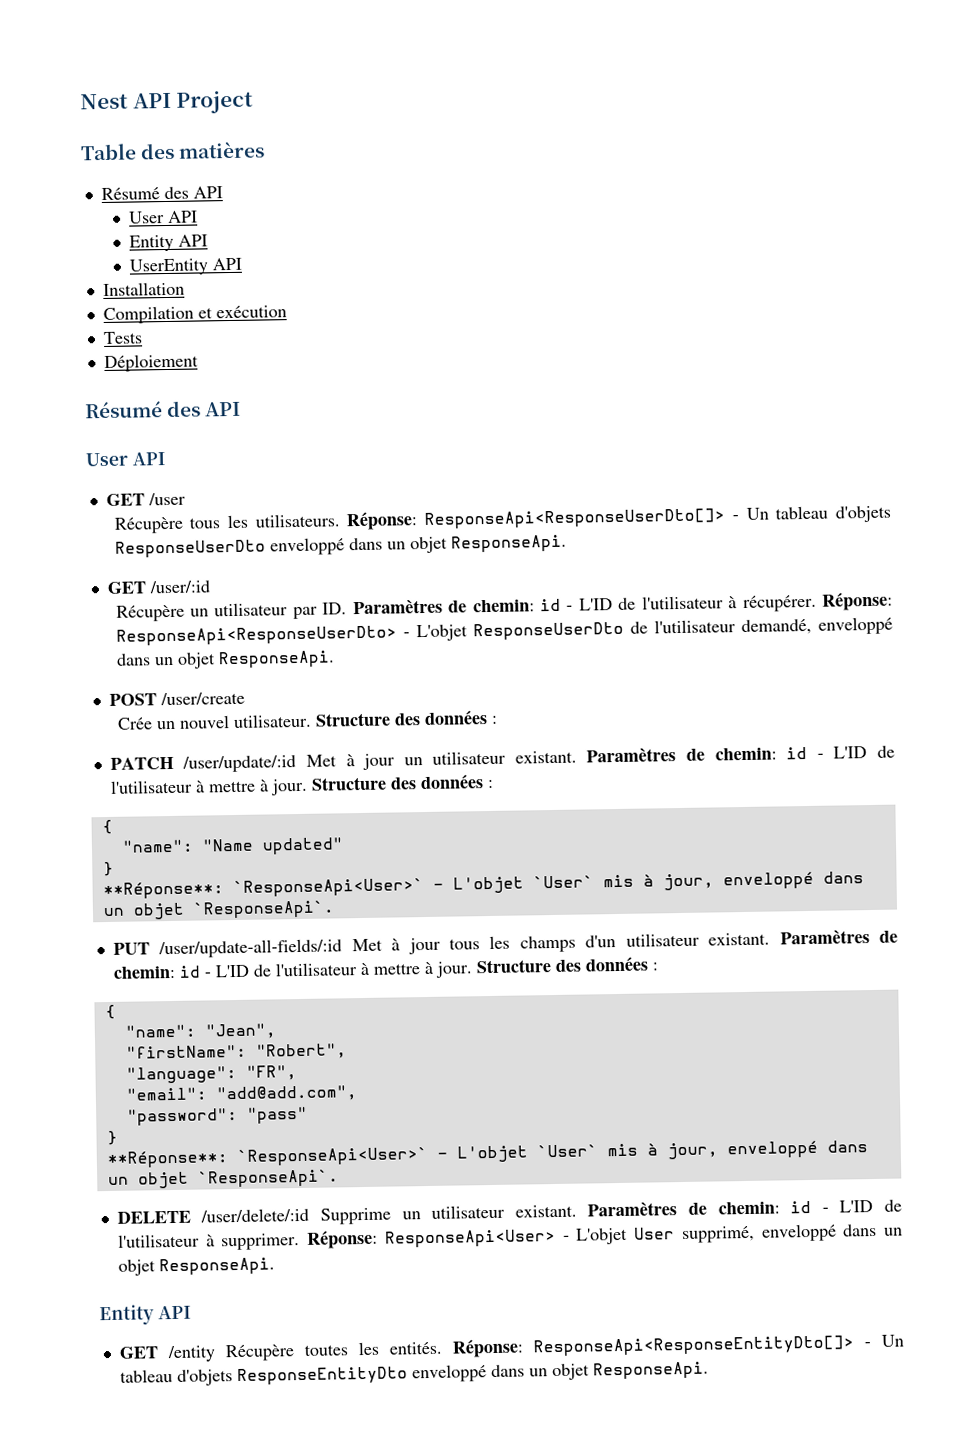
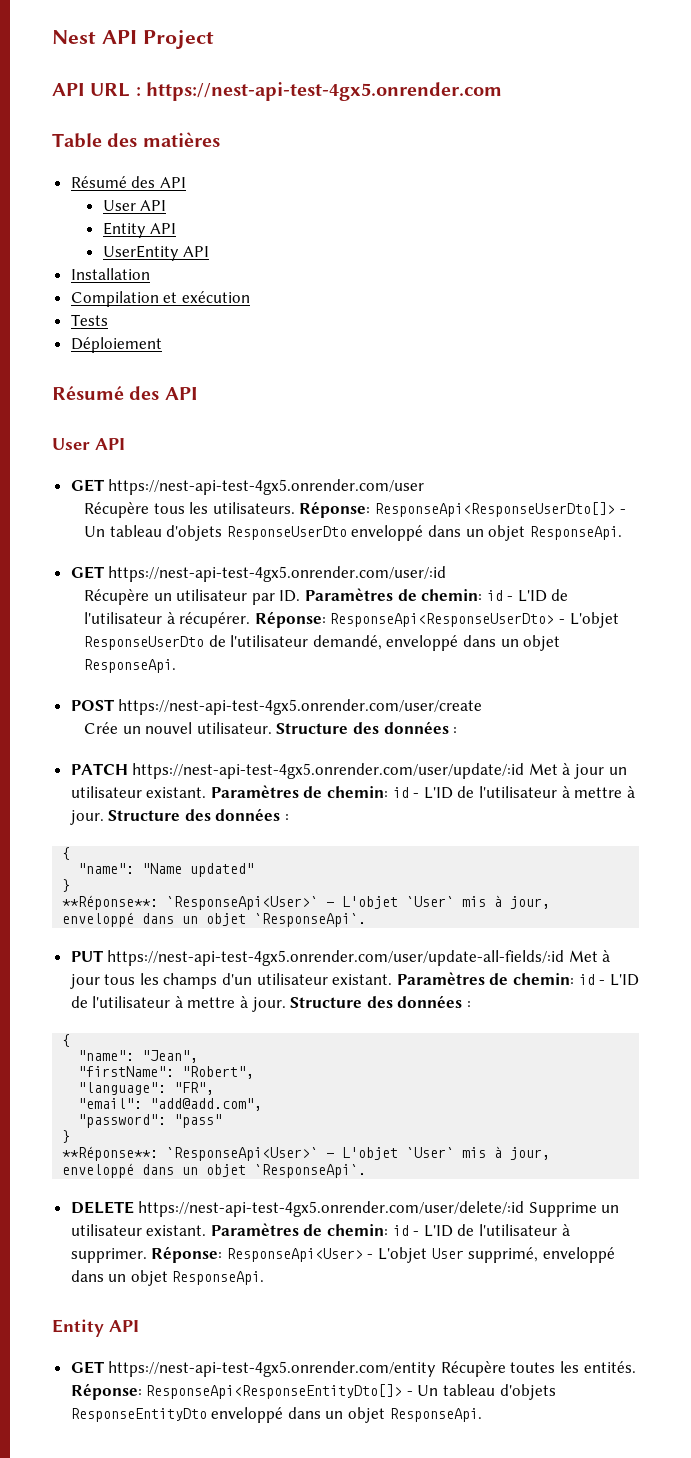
(254, 102) none -> [52,82,503,101] // API URL : https://nest-api-test-4gx5.onrender.com
[147,492,186,506] /user -> [108,479,425,495] https://nest-api-test-4gx5.onrender.com/user
[148,580,210,594] /user/:id -> [108,566,447,582] https://nest-api-test-4gx5.onrender.com/user/:id
[159,691,245,706] /user/create -> [118,699,483,715] https://nest-api-test-4gx5.onrender.com/user/create
[182,755,297,773] /user/update/:id -> [132,763,525,779] https://nest-api-test-4gx5.onrender.com/user/update/:id
[158,938,343,959] /user/update-all-fields/:id -> [107,950,565,966] https://nest-api-test-4gx5.onrender.com/user/update-all-fields/:id
[200,1207,310,1223] /user/delete/:id -> [138,1201,525,1217] https://nest-api-test-4gx5.onrender.com/user/delete/:id
[166,1345,216,1363] /entity -> [108,1361,437,1377] https://nest-api-test-4gx5.onrender.com/entity

